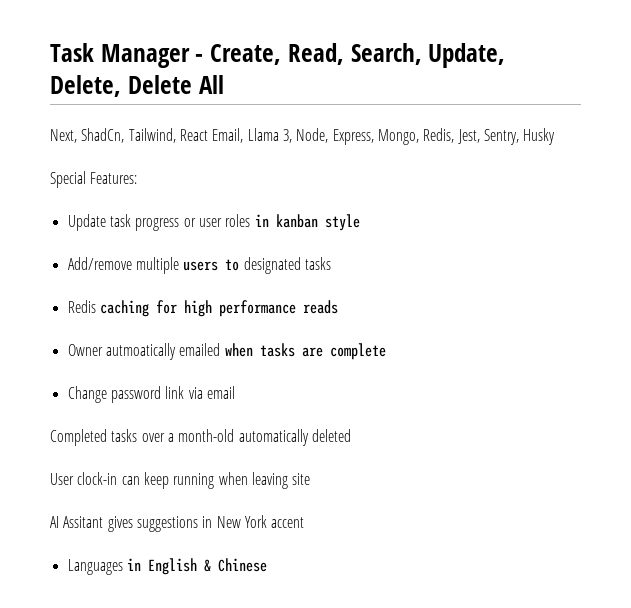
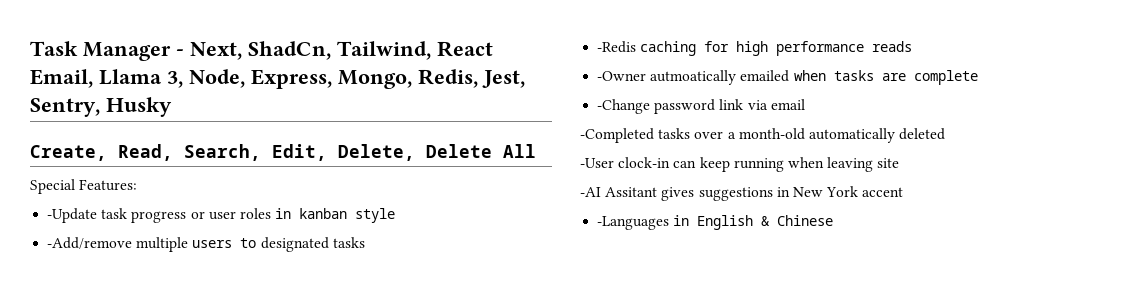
[210,43,506,68] [50,75,224,97] Create, Read, Search, Update, Delete, Delete All // -> (184, 52) none
(556, 136) none -> [30,144,536,161] // Create, Read, Search, Edit, Delete, Delete All
[67,214,106,231] Update -> [47,208,98,223] -Update
[67,257,132,270] Add/remove -> [47,237,133,249] -Add/remove
[67,300,96,313] Redis -> [597,41,637,53] -Redis
[67,344,103,356] Owner -> [597,71,647,81] -Owner
[67,386,107,403] Change -> [597,99,651,114] -Change
[50,429,107,446] Completed -> [580,128,654,143] -Completed
[50,473,74,485] User -> [580,158,614,168] -User
[50,516,59,528] AI -> [580,187,601,197] -AI
[67,559,123,575] Languages -> [597,216,670,230] -Languages

